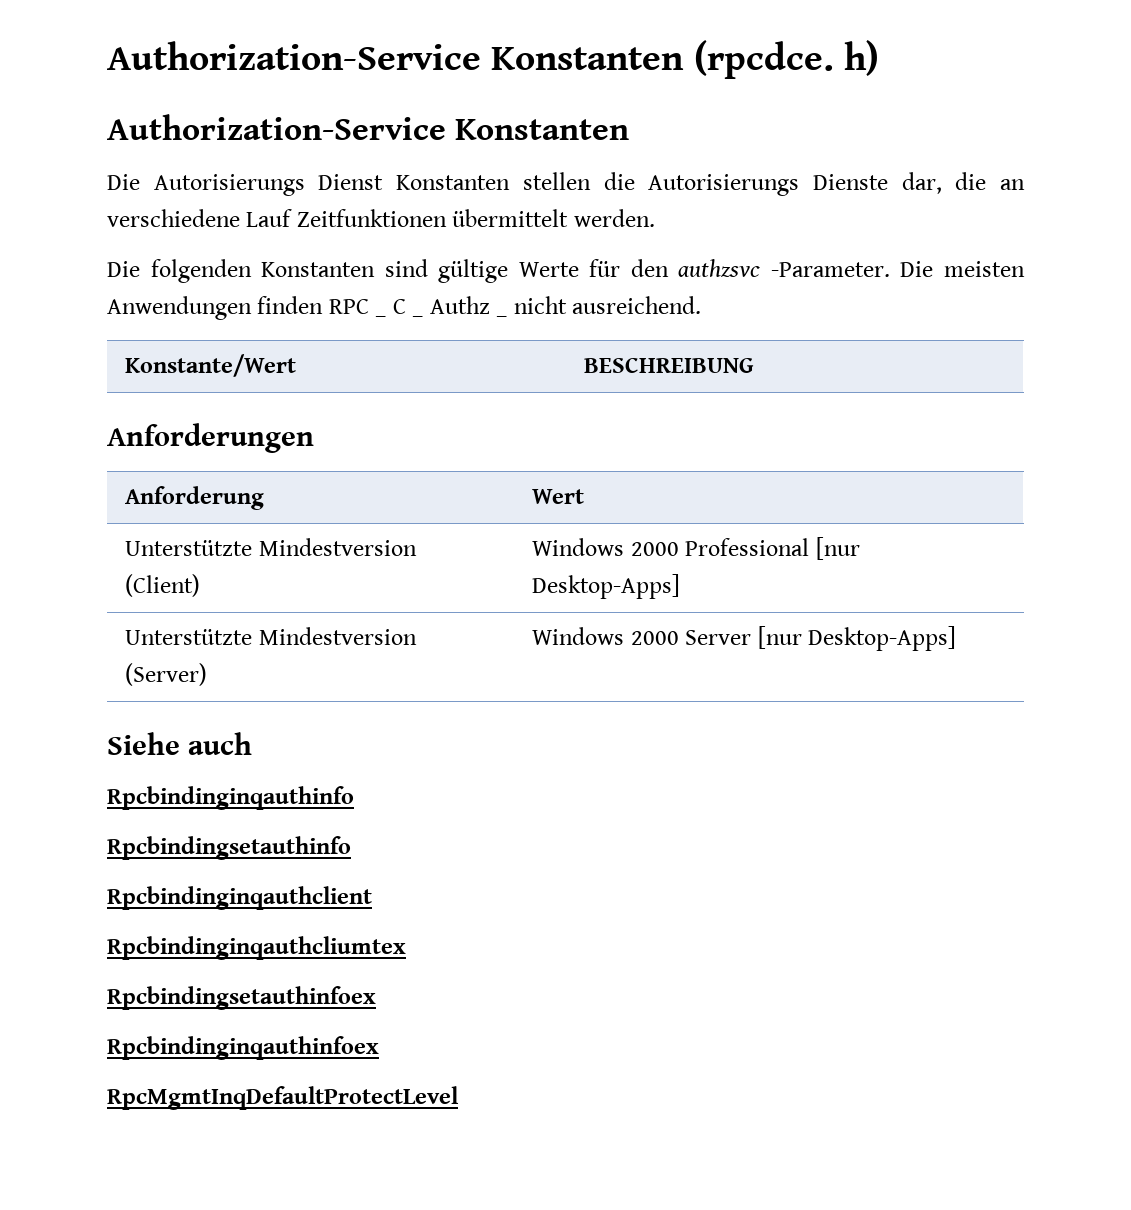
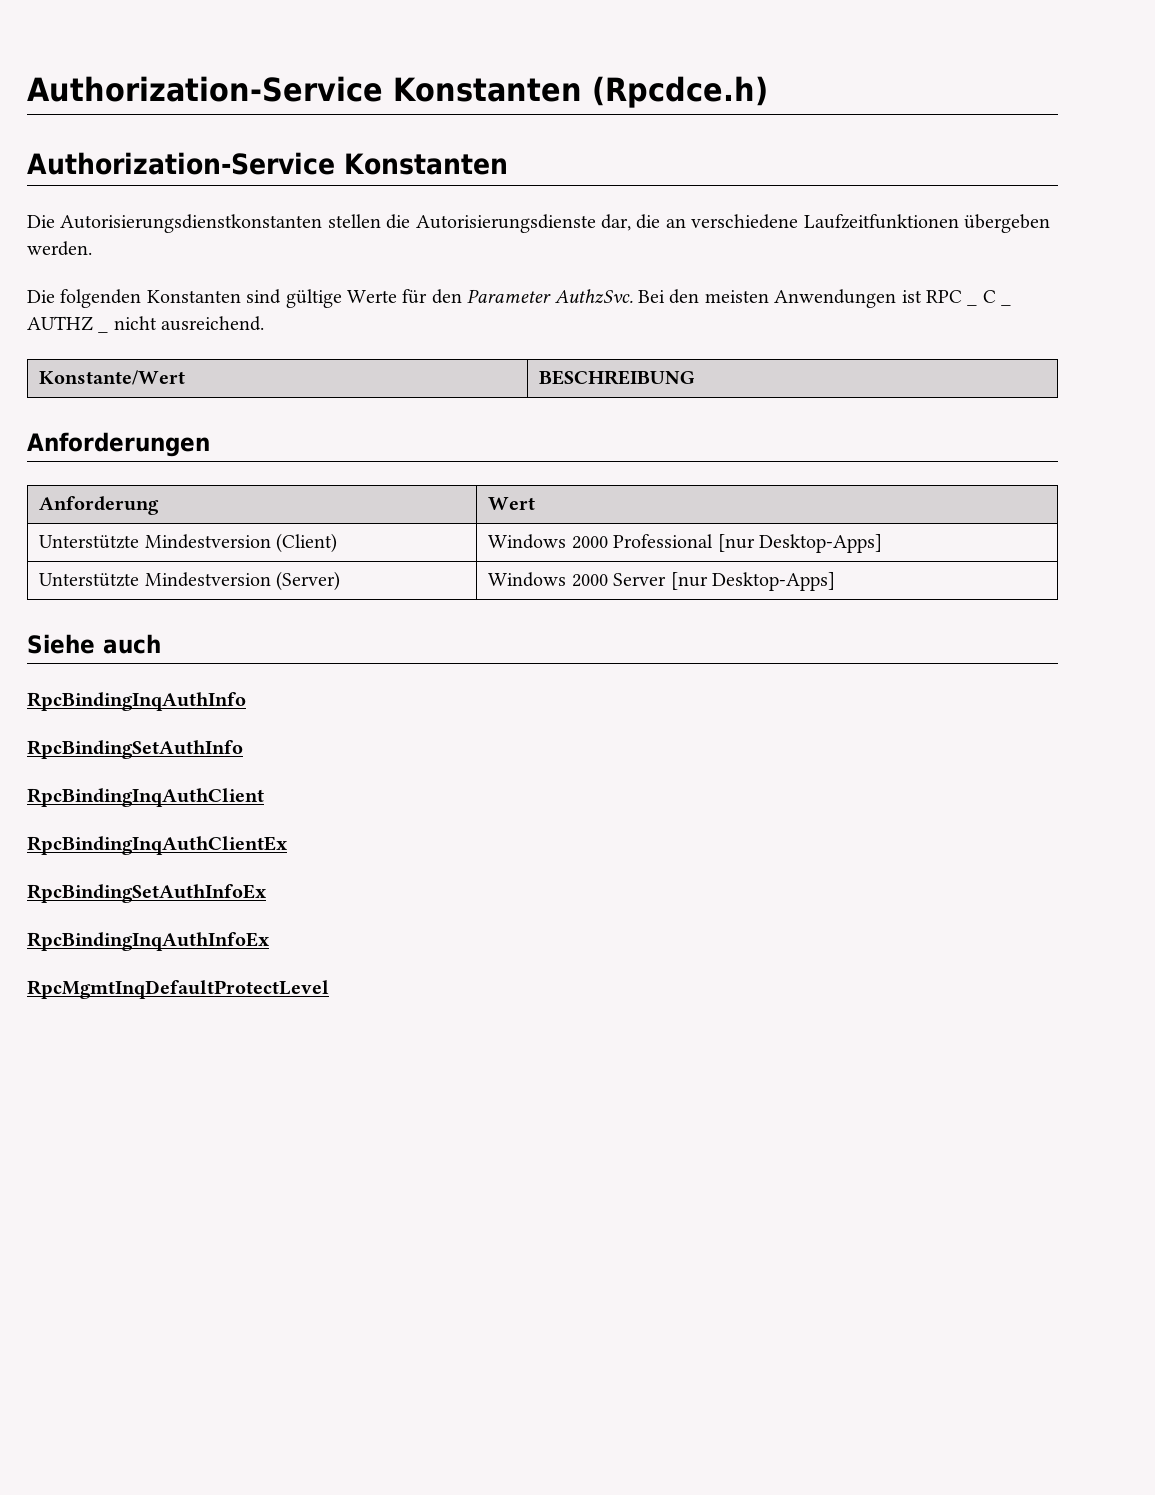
[107,40,879,79] Authorization-Service Konstanten (rpcdce. h) -> [27,76,768,108] Authorization-Service Konstanten (Rpcdce.h)
[153,172,888,196] Autorisierungs Dienst Konstanten stellen die Autorisierungs Dienste -> [60,214,596,233] Autorisierungsdienstkonstanten stellen die Autorisierungsdienste
[246,209,569,227] Lauf Zeitfunktionen übermittelt -> [803,214,1050,233] Laufzeitfunktionen übergeben
[678,259,934,277] authzsvc -Parameter. Die -> [467,289,700,304] Parameter AuthzSvc. Bei den
[257,296,324,314] finden -> [901,290,922,303] ist
[429,296,490,314] Authz -> [27,316,93,331] AUTHZ
[107,786,354,810] [107,836,351,860] [107,886,372,910] [107,936,406,960] [107,986,376,1010] [107,1036,379,1060] Rpcbindinginqauthinfo // Rpcbindingsetauthinfo // Rpcbindinginqauthclient // Rpcbindinginqauthcliumtex // Rpcbindingsetauthinfoex // Rpcbindinginqauthinfoex -> [27,692,246,711] [27,740,243,759] [27,788,264,807] [27,836,288,855] [27,884,267,903] [27,932,270,951] RpcBindingInqAuthInfo // RpcBindingSetAuthInfo // RpcBindingInqAuthClient // RpcBindingInqAuthClientEx // RpcBindingSetAuthInfoEx // RpcBindingInqAuthInfoEx

